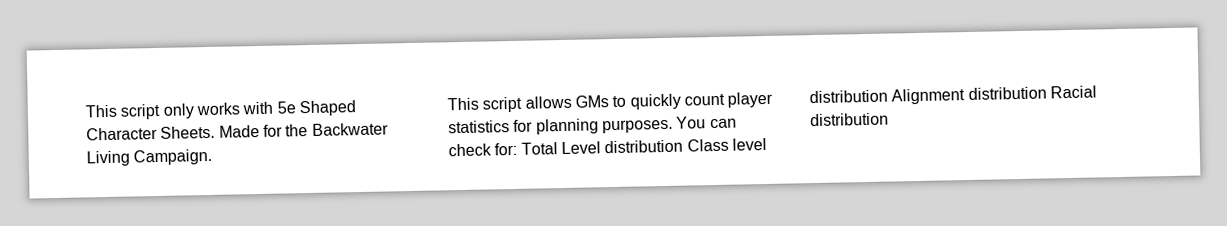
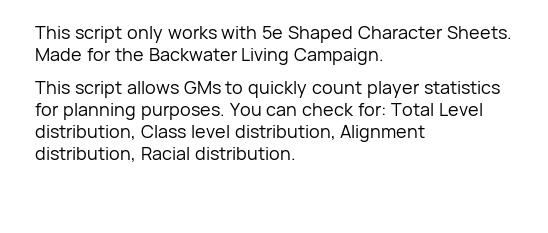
[604,139,684,154] distribution -> [35,125,136,140] distribution,
[809,85,1097,105] [810,112,889,127] distribution Alignment distribution Racial distribution -> [234,125,426,142] [35,147,296,162] distribution, Alignment distribution, Racial distribution.

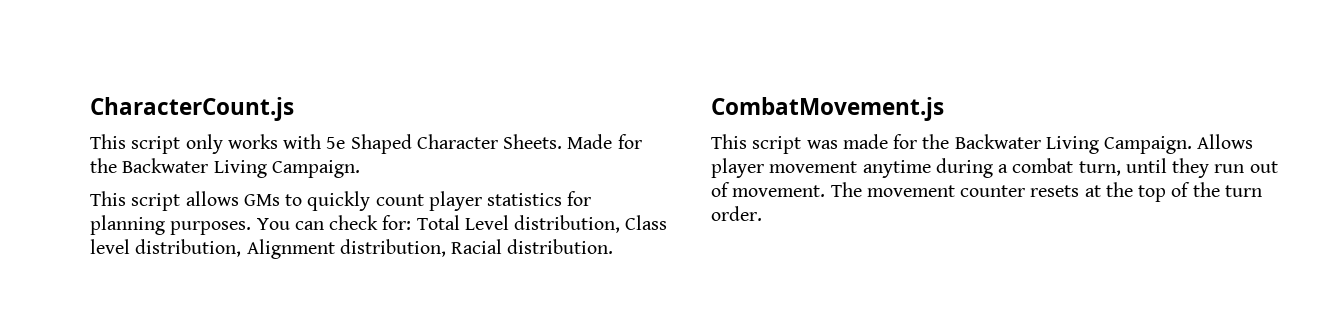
(35, 32) none -> [90,97,294,121] CharacterCount.js //
(296, 153) none -> [711,97,944,121] [711,134,1254,154] [711,158,1278,178] [711,182,1262,202] [711,206,762,221] // CombatMovement.js // This script was made for the Backwater Living Campaign. Allows player movement anytime during a combat turn, until they run out of movement. The movement counter resets at the top of the turn order.

